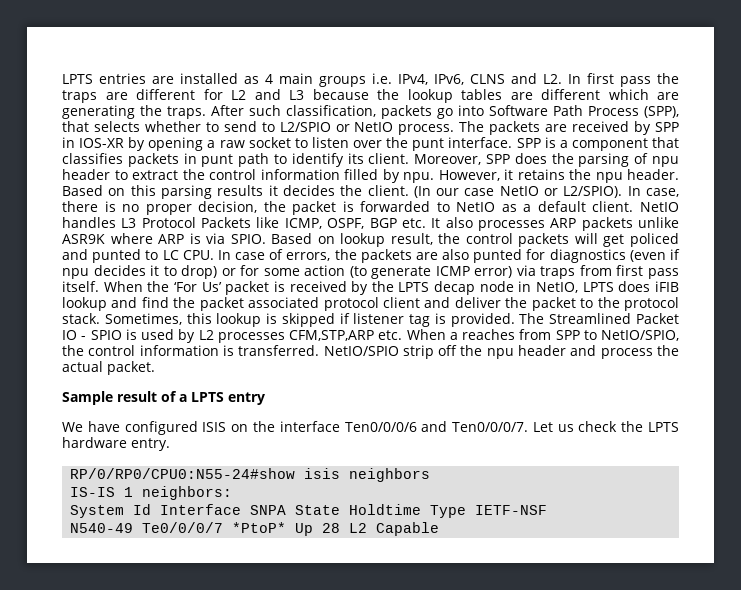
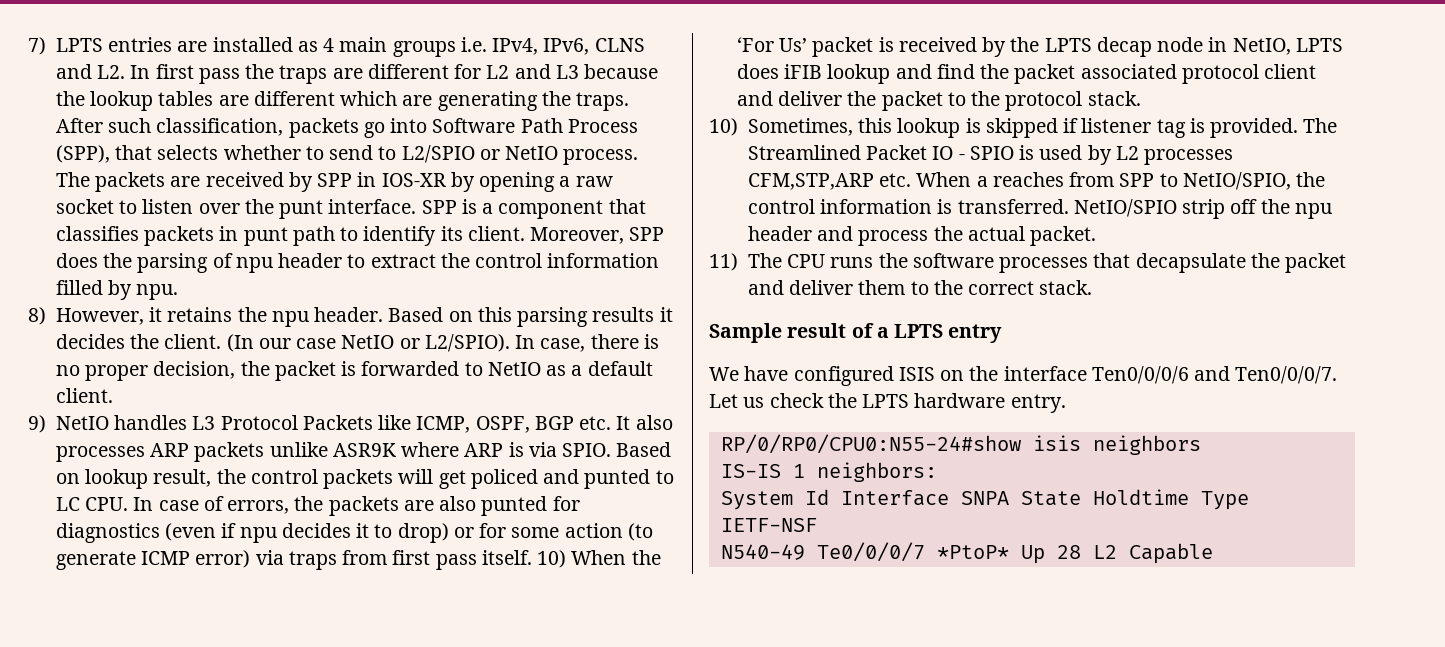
(62, 79) none -> [28,37,46,55] 7)
(434, 177) none -> [28,307,46,325] // 8)
(634, 206) none -> [28,415,46,433] // 9)
(99, 286) none -> [537,550,567,568] 10)
(100, 318) none -> [709,118,738,136] // 10)
(155, 368) none -> [709,253,1347,273] [747,280,1093,295] // 11) The CPU runs the software processes that decapsulate the packet and deliver them to the correct stack.

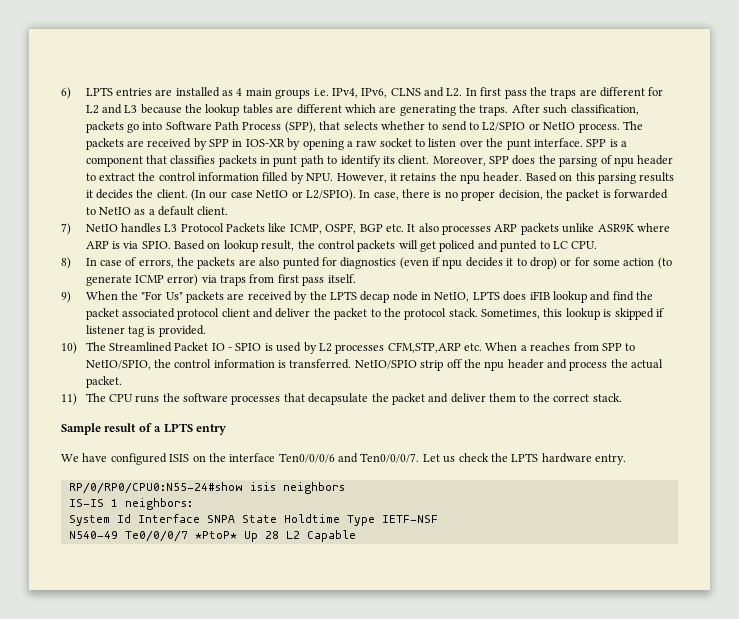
[28,37,46,55] 7) -> [61,87,71,99] 6)
[136,284,179,300] [28,307,46,325] npu. // 8) -> [306,173,334,181] NPU.
[28,415,46,433] 9) -> [61,223,71,235] 7)
(129, 504) none -> [61,257,71,269] // 8)
[537,550,567,568] 10) -> [61,291,71,303] // 9)
[736,37,894,57] ‘For Us’ packet is -> [141,291,245,303] "For Us" packets are
[709,118,738,136] // 10) -> (478, 312) none
(1299, 128) none -> [61,342,77,354] // 10)

